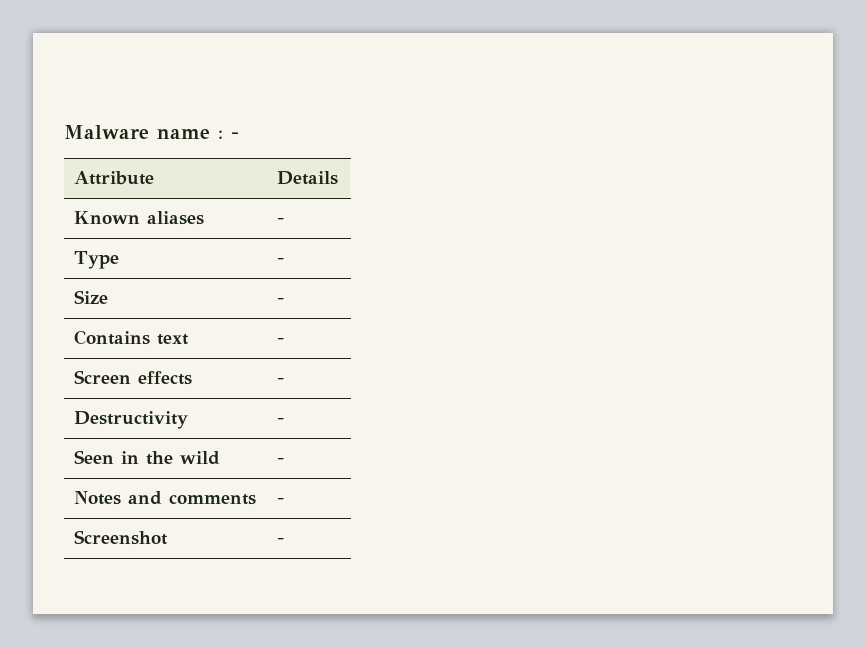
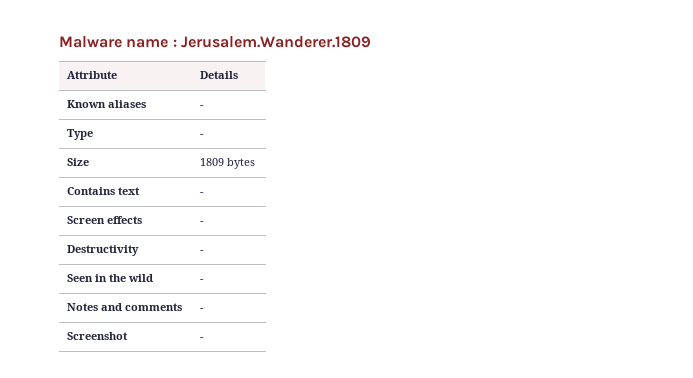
[231,132,239,139] - -> [180,36,371,48] Jerusalem.Wanderer.1809
[277,298,285,304] - -> [199,158,255,169] 1809 bytes

